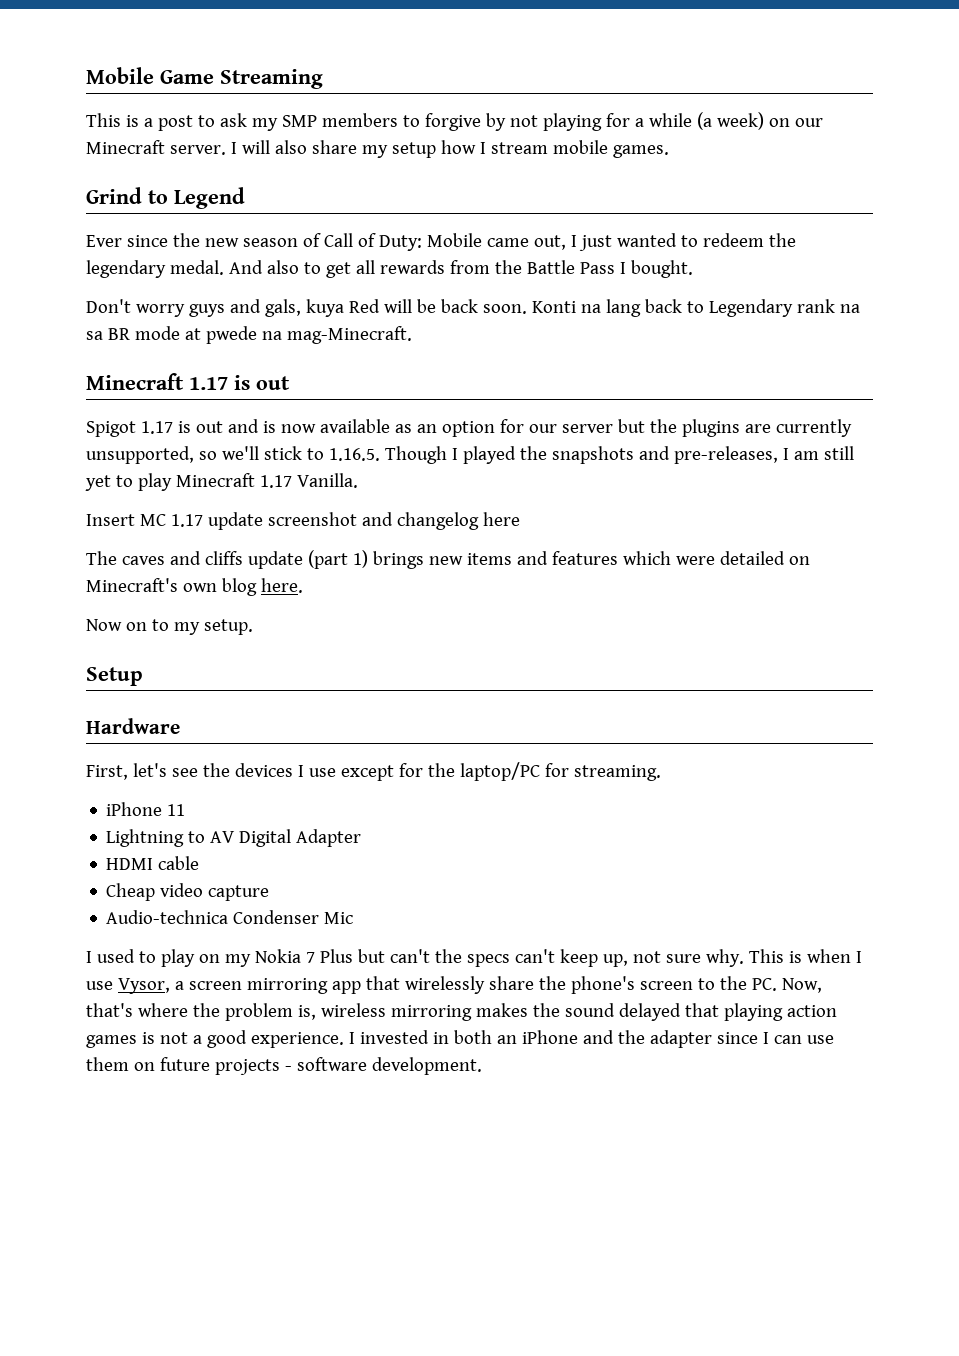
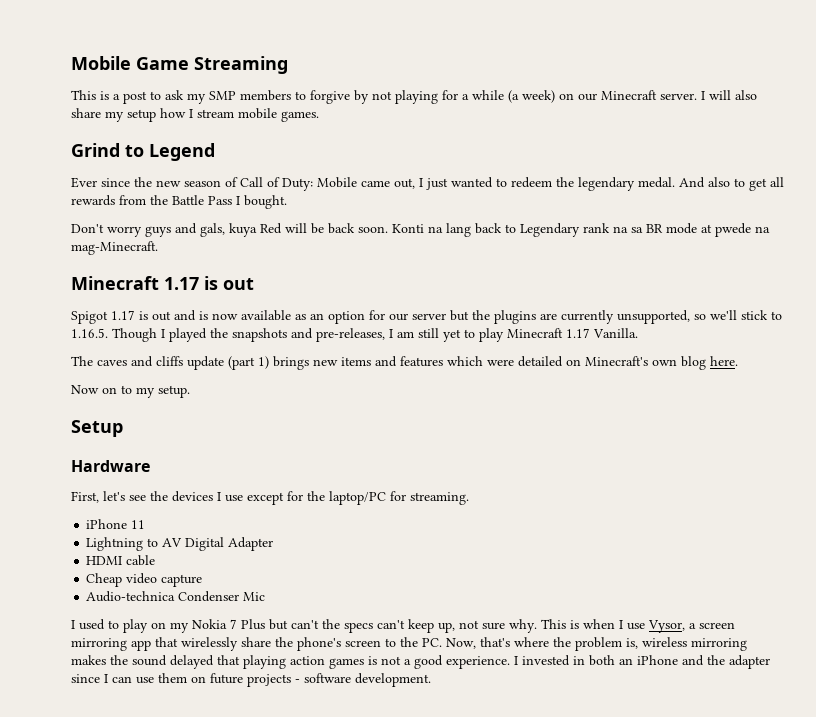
[86,512,520,530] // Insert MC 1.17 update screenshot and changelog here -> (638, 333) none

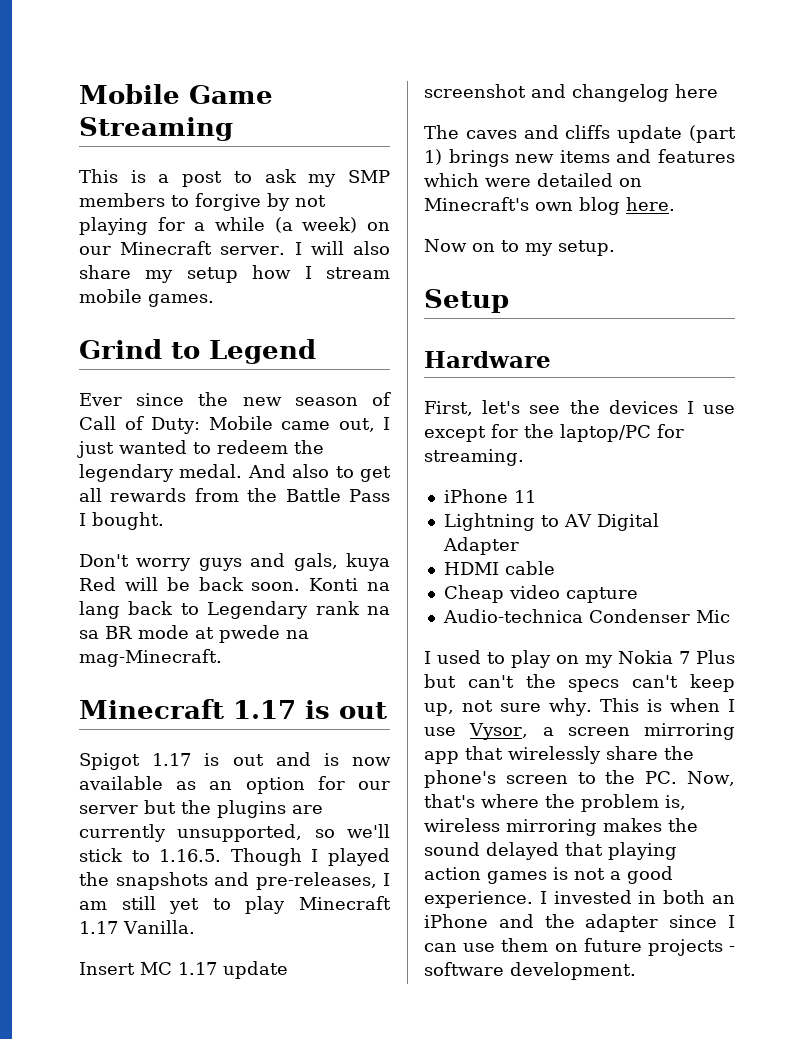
(638, 333) none -> [79,961,288,979] [424,84,718,102] // Insert MC 1.17 update screenshot and changelog here

